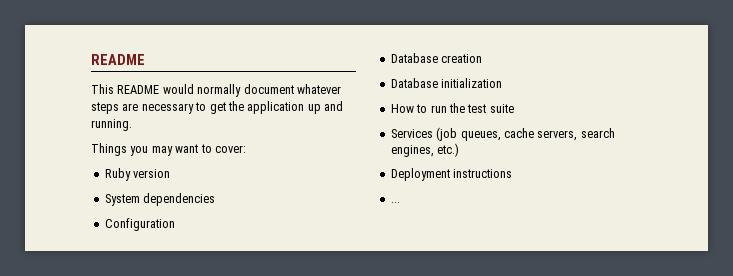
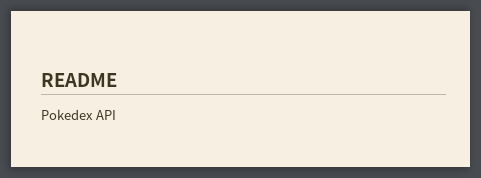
[91,84,341,97] [91,101,343,114] [91,119,132,131] [91,143,246,156] [104,168,171,181] [104,193,216,206] [104,218,175,231] [390,53,483,63] [390,78,503,88] [390,103,514,113] [390,127,615,141] [390,143,460,157] [390,168,513,181] [390,202,400,203] This README would normally document whatever steps are necessary to get the application up and running. // Things you may want to cover: // Ruby version // System dependencies // Configuration // Database creation // Database initialization // How to run the test suite // Services (job queues, cache servers, search engines, etc.) // Deployment instructions // ... -> [41,109,116,120] Pokedex API

